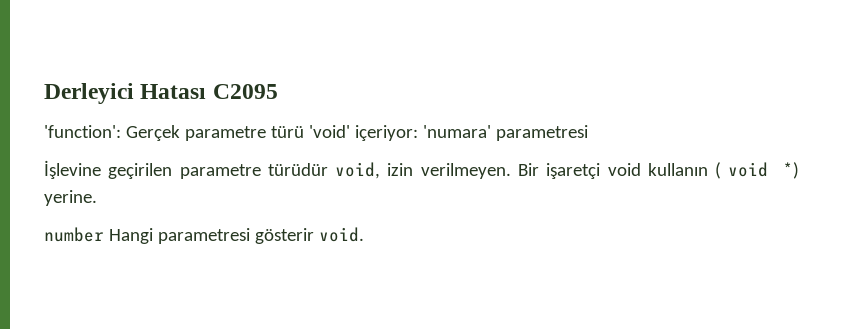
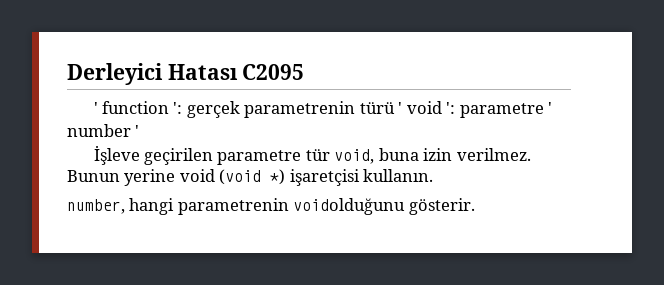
[44,125,588,141] [44,160,799,179] [44,190,97,206] [44,227,364,244] 'function': Gerçek parametre türü 'void' içeriyor: 'numara' parametresi // İşlevine geçirilen parametre türüdür void, izin verilmeyen. Bir işaretçi void kullanın ( void *) yerine. // number Hangi parametresi gösterir void. -> [93,101,553,118] [67,124,140,137] [93,145,531,165] [67,169,434,186] [67,198,475,215] ' function ': gerçek parametrenin türü ' void ': parametre ' number ' // İşleve geçirilen parametre tür void, buna izin verilmez. Bunun yerine void (void *) işaretçisi kullanın. // number, hangi parametrenin voidolduğunu gösterir.

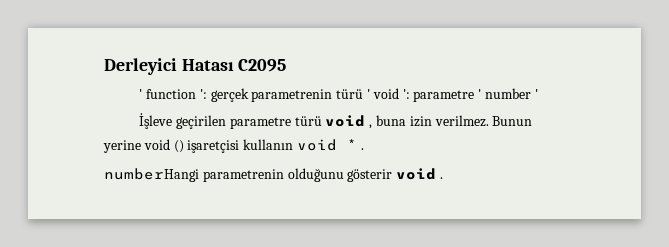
[305,149,375,164] tür void, -> [294,115,373,129] türü void ,
[219,169,434,186] [67,198,475,215] (void *) işaretçisi kullanın. // number, hangi parametrenin voidolduğunu gösterir. -> [173,139,364,153] [104,168,443,182] () işaretçisi kullanın void * . // numberHangi parametrenin olduğunu gösterir void .

